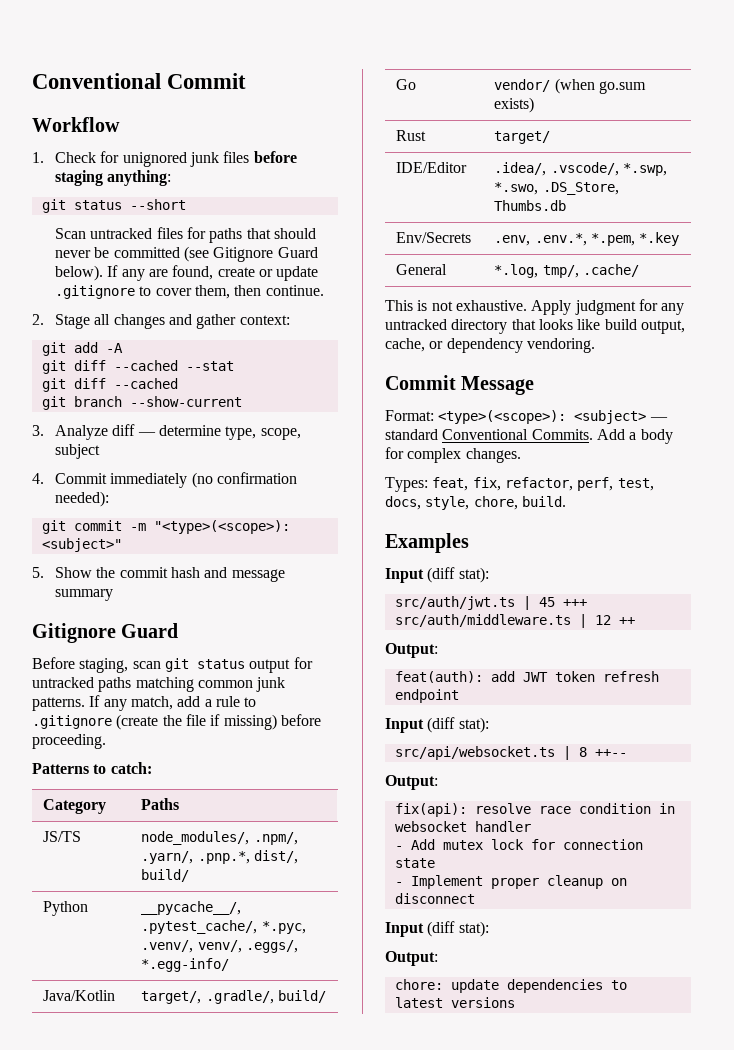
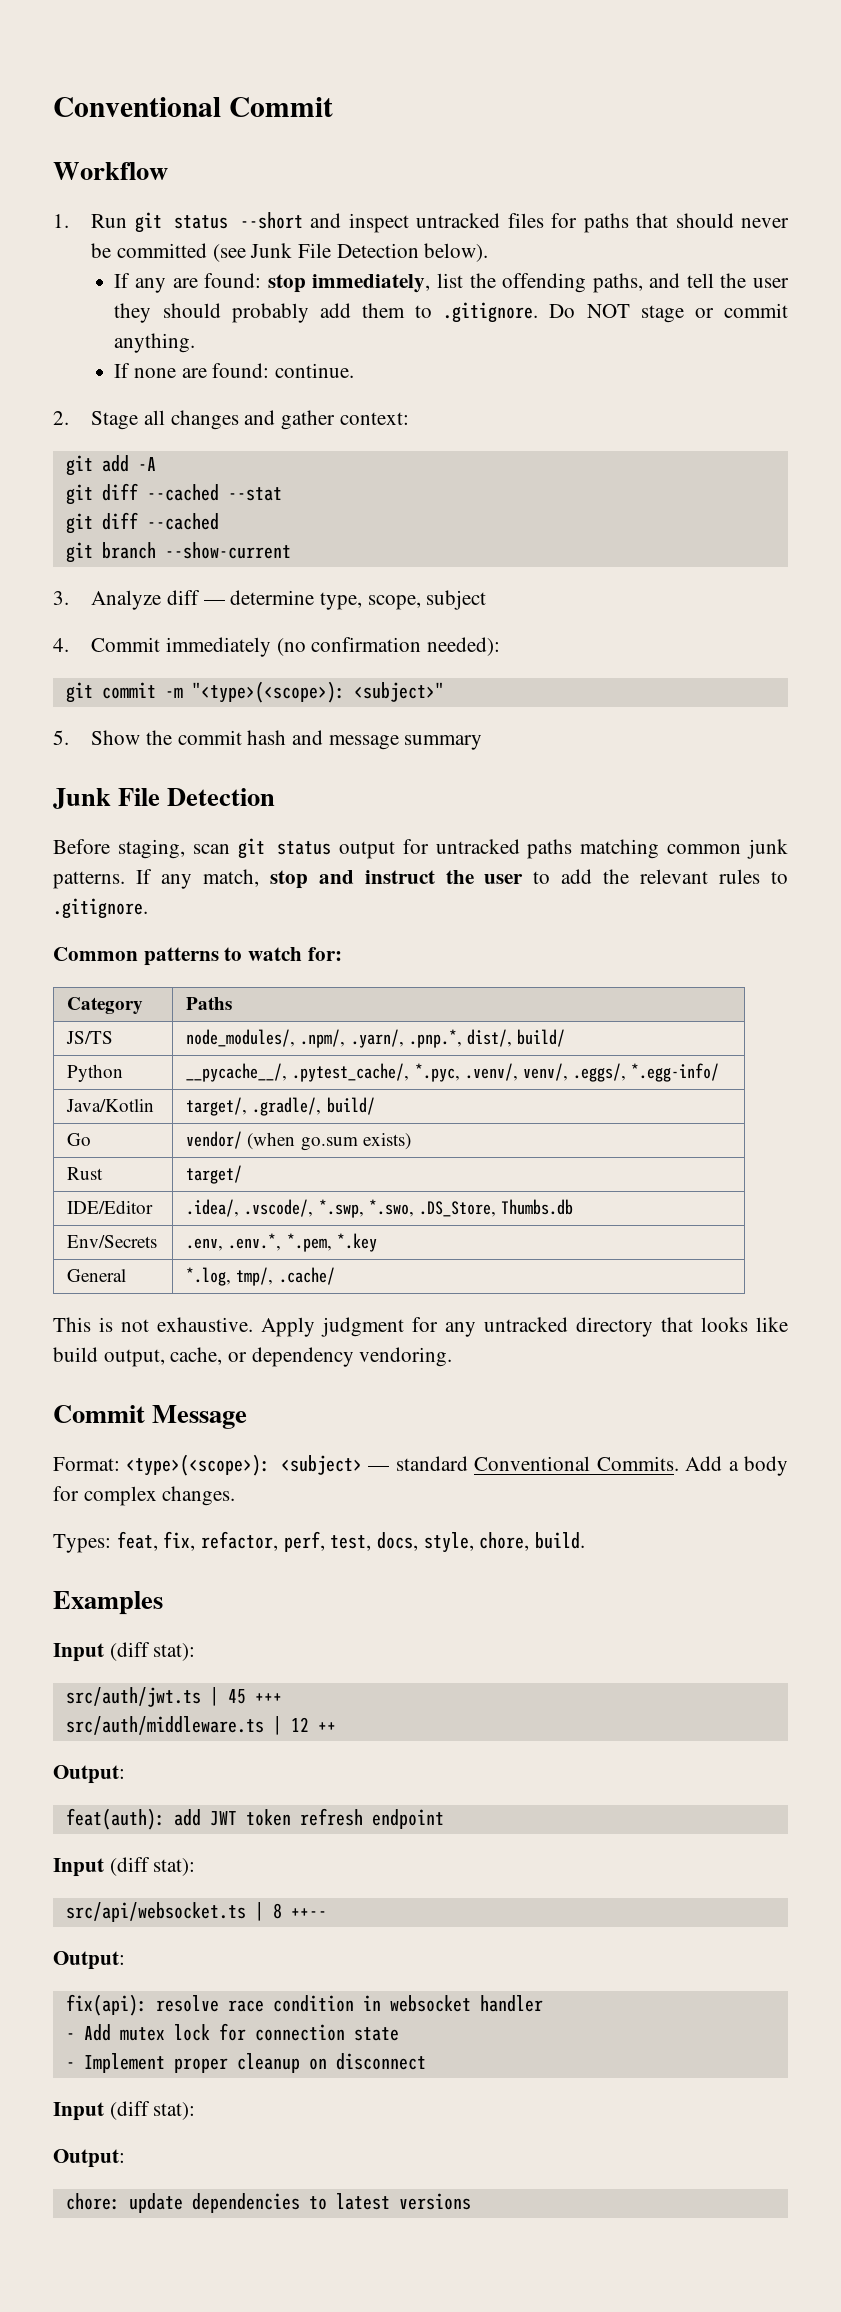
[55,151,297,167] [55,170,172,186] Check for unignored junk files before staging anything: // -> [91,214,128,228] Run
[55,228,87,239] // Scan -> [310,213,409,233] and inspect
[213,247,318,262] Gitignore Guard -> [250,243,419,258] Junk File Detection
(104, 273) none -> (489, 252) //
[172,265,319,281] [55,285,262,299] found, create or update .gitignore to cover them, then -> [204,273,789,293] [114,302,789,323] [114,333,196,353] [114,363,270,378] found: stop immediately, list the offending paths, and tell the user they should probably add them to .gitignore. Do NOT stage or commit anything. // If none are found:
[32,623,179,643] Gitignore Guard -> [53,788,276,809] Junk File Detection
[177,696,257,707] [32,714,321,730] [32,734,106,749] [32,762,152,774] add a rule to .gitignore (create the file if missing) before proceeding. // Patterns to catch: -> [269,869,789,889] [53,898,148,919] [53,947,342,966] stop and instruct the user to add the relevant rules to .gitignore. // Common patterns to watch for:

